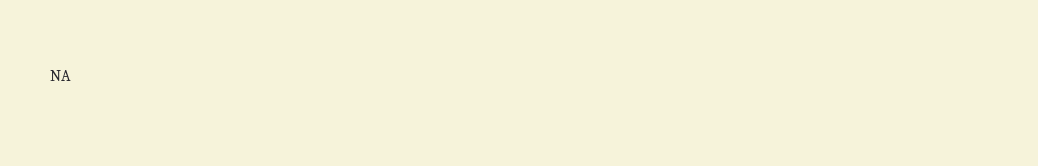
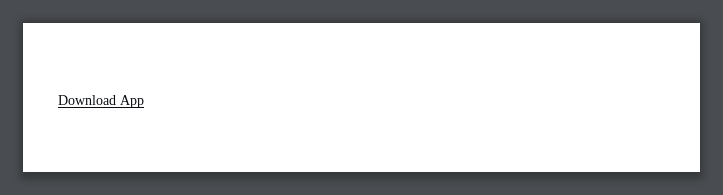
[50,70,71,81] NA -> [58,95,144,108] Download App

